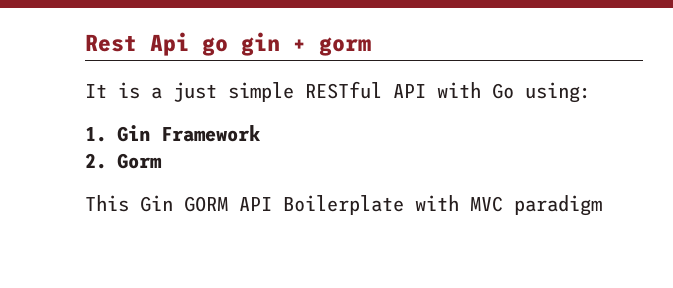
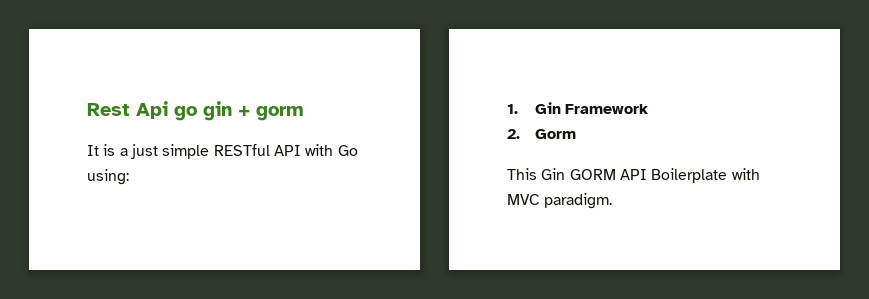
[514,195,602,216] paradigm -> [544,193,613,209] paradigm.

